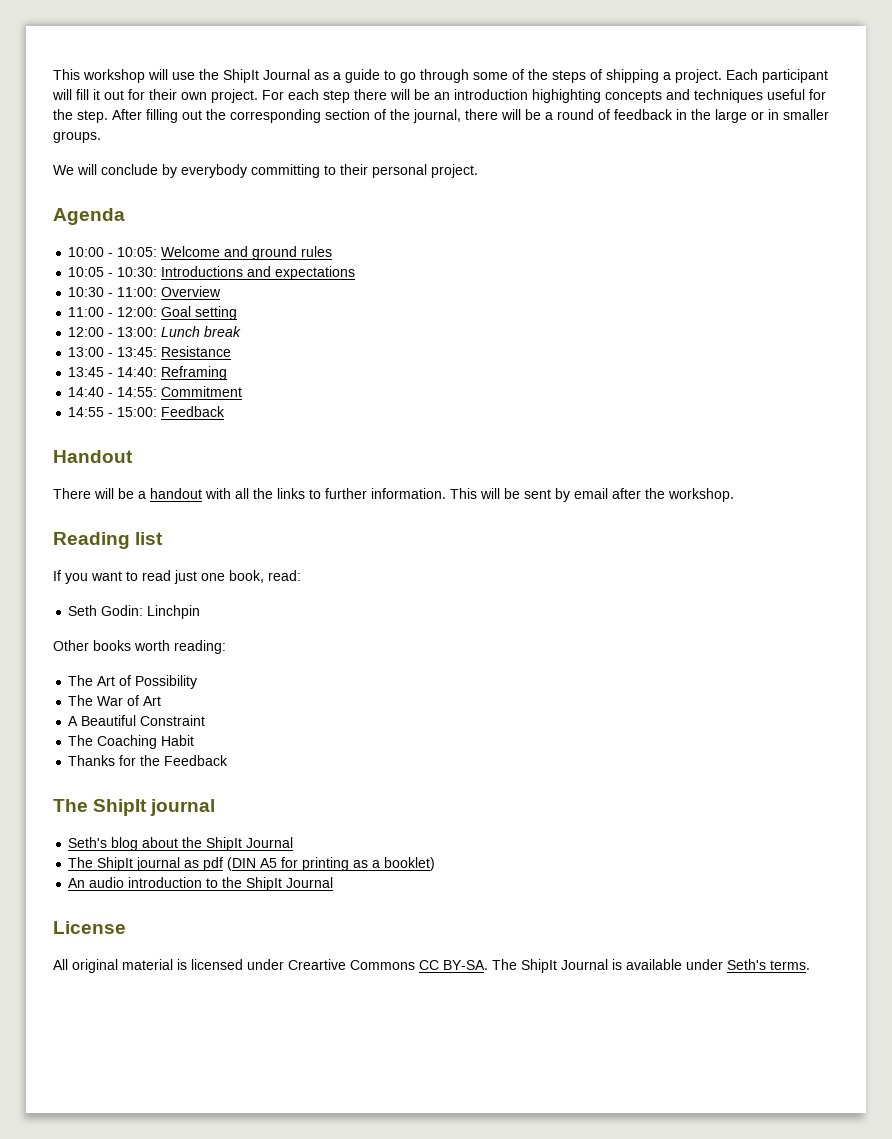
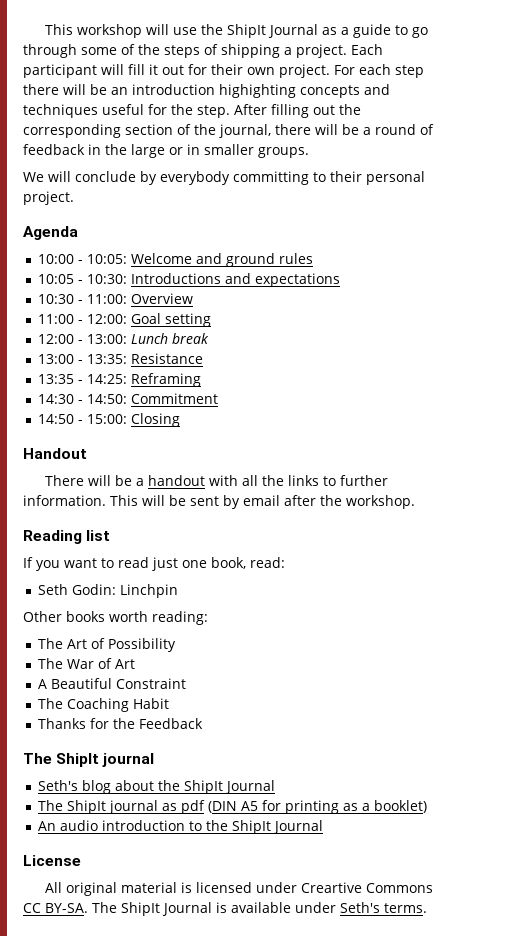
[117,347,158,357] 13:45: -> [86,354,127,364] 13:35:
[68,366,228,380] [68,387,158,397] 13:45 - 14:40: Reframing // 14:40 - 14:55: -> [37,373,201,387] [37,394,127,404] 13:35 - 14:25: Reframing // 14:30 - 14:50:
[68,407,105,417] 14:55 -> [37,414,74,424] 14:50
[161,406,226,417] Feedback -> [130,413,180,427] Closing

